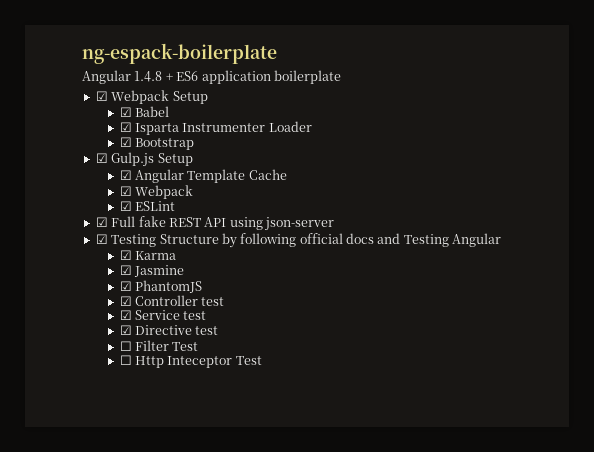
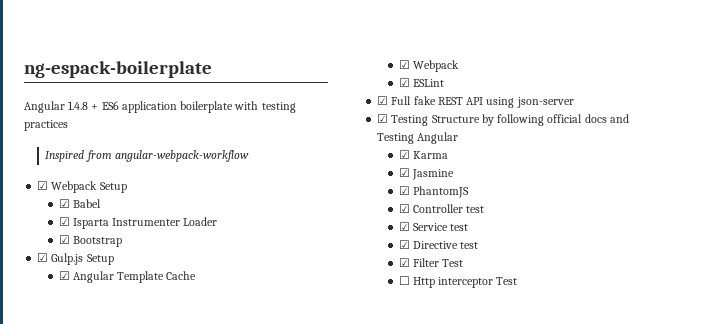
(341, 77) none -> [234,101,296,113] [24,120,68,131] [45,150,249,162] with testing practices // Inspired from angular-webpack-workflow
[119,341,132,351] ☐ -> [398,258,410,267] ☑
[167,356,233,368] Inteceptor -> [437,277,493,288] interceptor

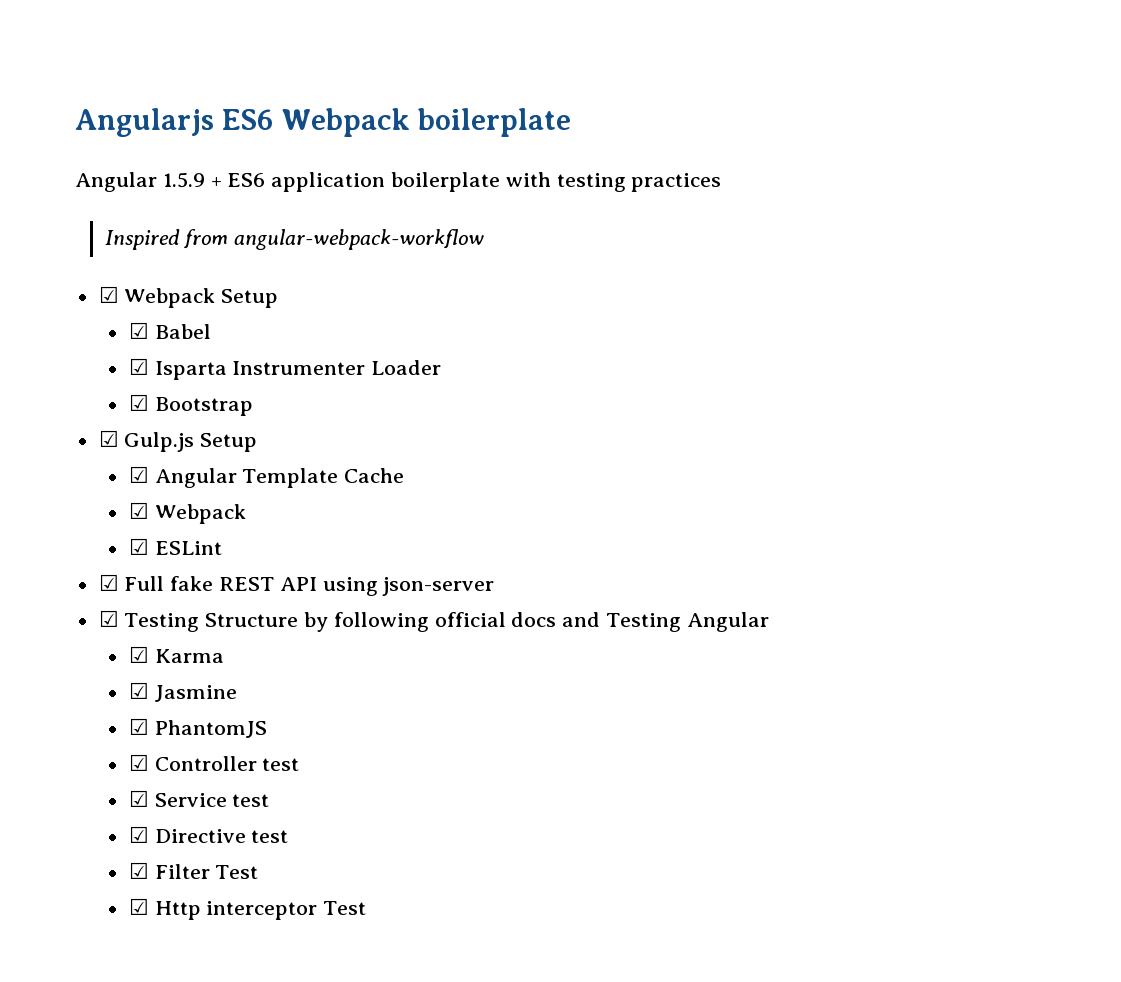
[24,61,212,78] [24,101,89,113] ng-espack-boilerplate // Angular 1.4.8 -> [75,108,572,137] [75,172,205,192] Angularjs ES6 Webpack boilerplate // Angular 1.5.9
[398,276,410,285] ☐ -> [128,898,149,915] ☑

